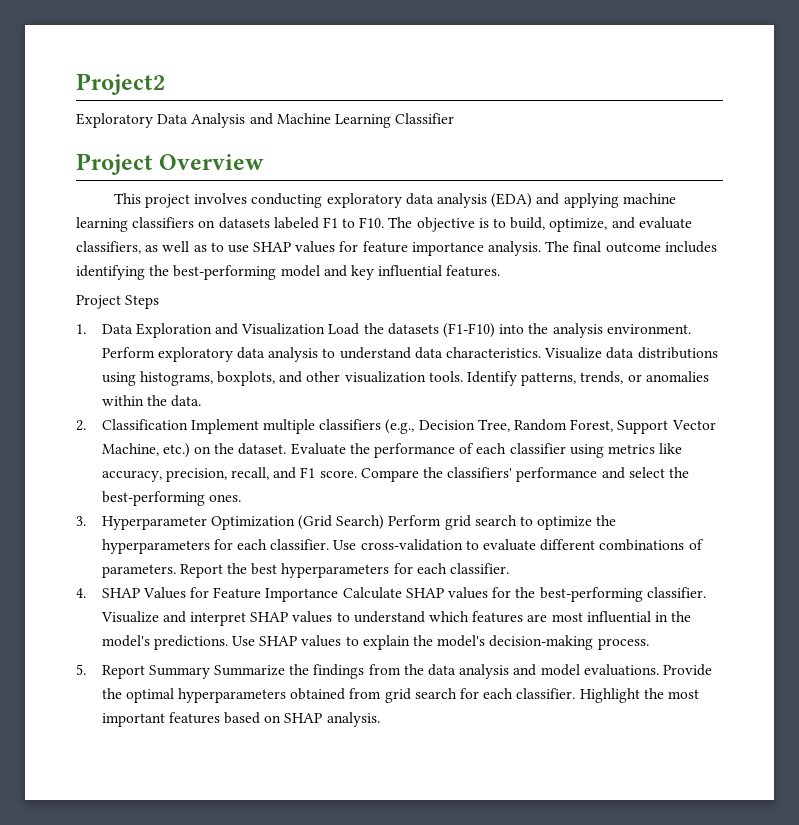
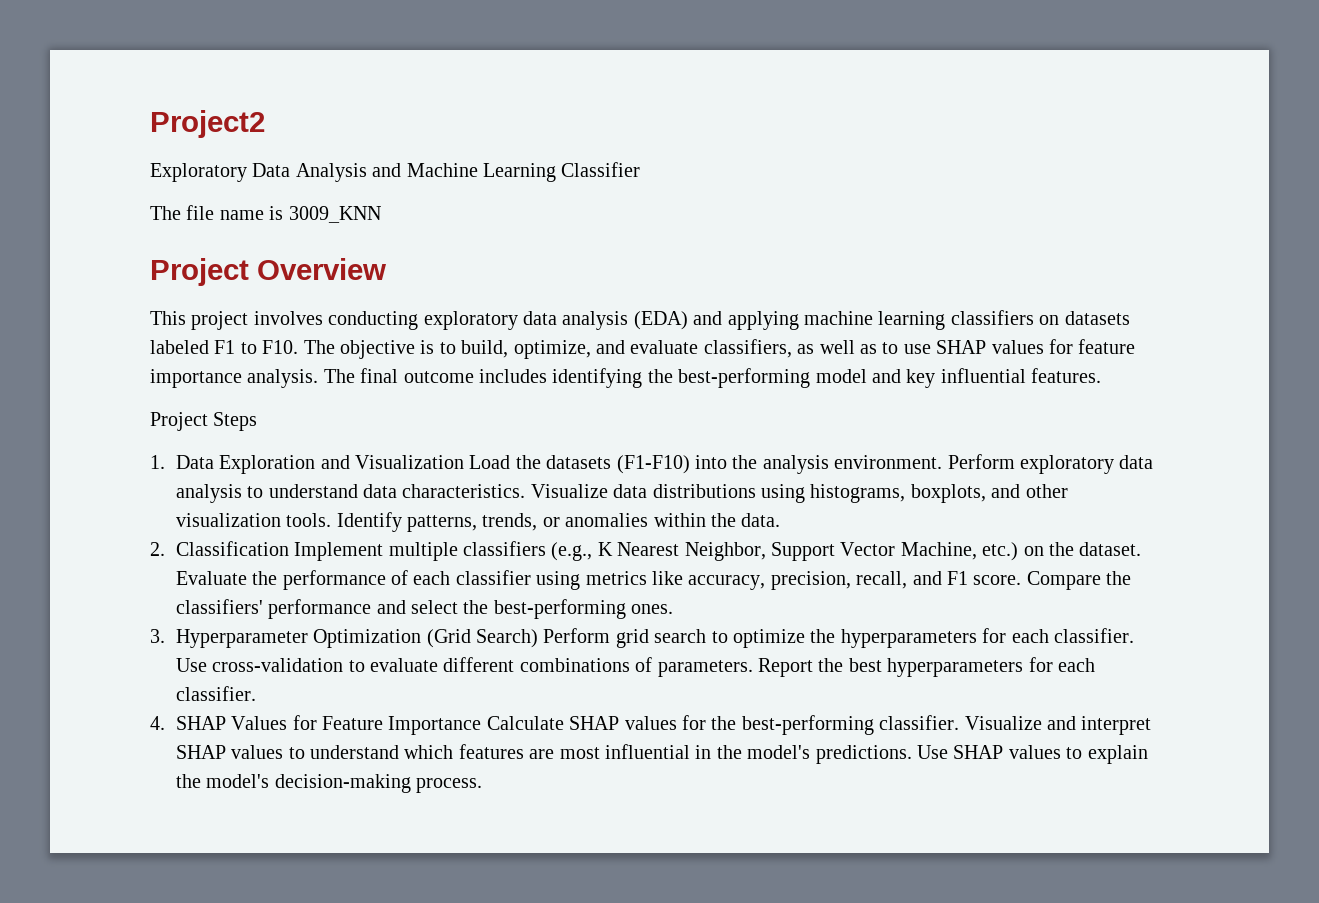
(455, 118) none -> [150,205,381,223] // The file name is 3009_KNN
[418,419,614,432] Decision Tree, Random Forest, -> [597,542,766,561] K Nearest Neighbor,
[76,664,712,679] [101,688,699,703] [101,712,380,727] // 5. Report Summary Summarize the findings from the data analysis and model evaluations. Provide the optimal hyperparameters obtained from grid search for each classifier. Highlight the most important features based on SHAP analysis. -> (483, 785) none

